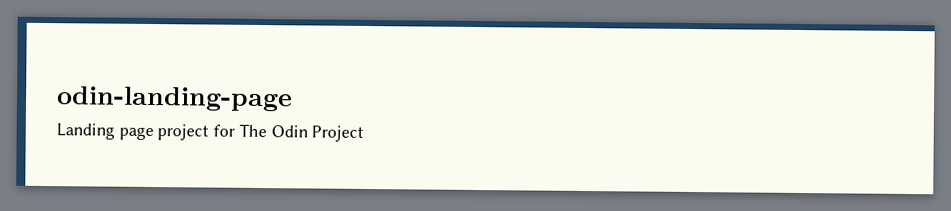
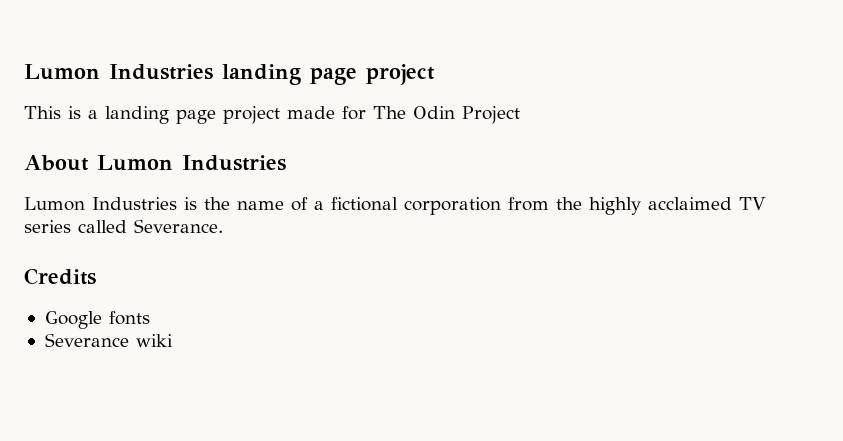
[56,86,293,112] [56,123,365,142] odin-landing-page // Landing page project for The Odin Project -> [24,64,435,85] [24,106,520,124] [24,155,286,171] [24,197,766,215] [24,219,223,233] [24,268,96,285] [44,311,150,329] [44,333,173,347] Lumon Industries landing page project // This is a landing page project made for The Odin Project // About Lumon Industries // Lumon Industries is the name of a fictional corporation from the highly acclaimed TV series called Severance. // Credits // Google fonts // Severance wiki

